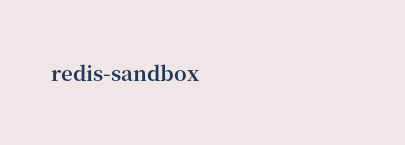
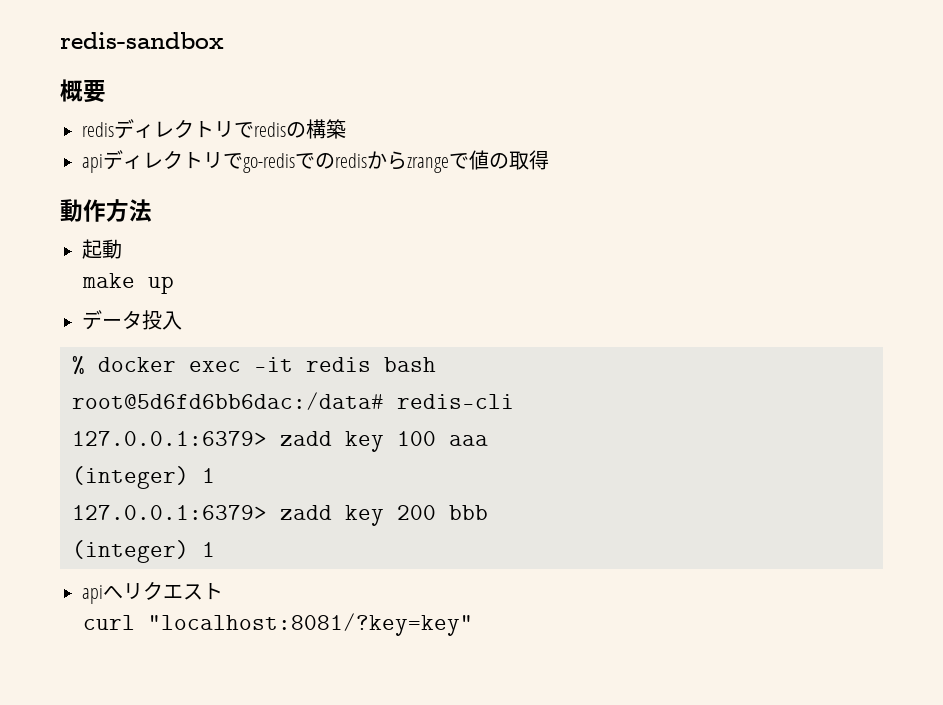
(200, 72) none -> [60,79,106,103] [82,119,346,139] [82,150,549,173] [60,199,152,222] [82,239,122,259] [82,273,175,294] [82,310,182,330] [72,356,436,375] [72,392,514,410] [72,431,488,452] [72,466,215,489] [72,505,488,526] [72,540,215,563] [82,581,223,604] [83,613,474,636] // 概要 // redisディレクトリでredisの構築 // apiディレクトリでgo-redisでのredisからzrangeで値の取得 // 動作方法 // 起動 // make up // データ投入 // % docker exec -it redis bash // root@5d6fd6bb6dac:/data# redis-cli // 127.0.0.1:6379> zadd key 100 aaa // (integer) 1 // 127.0.0.1:6379> zadd key 200 bbb // (integer) 1 // apiへリクエスト // curl "localhost:8081/?key=key"

